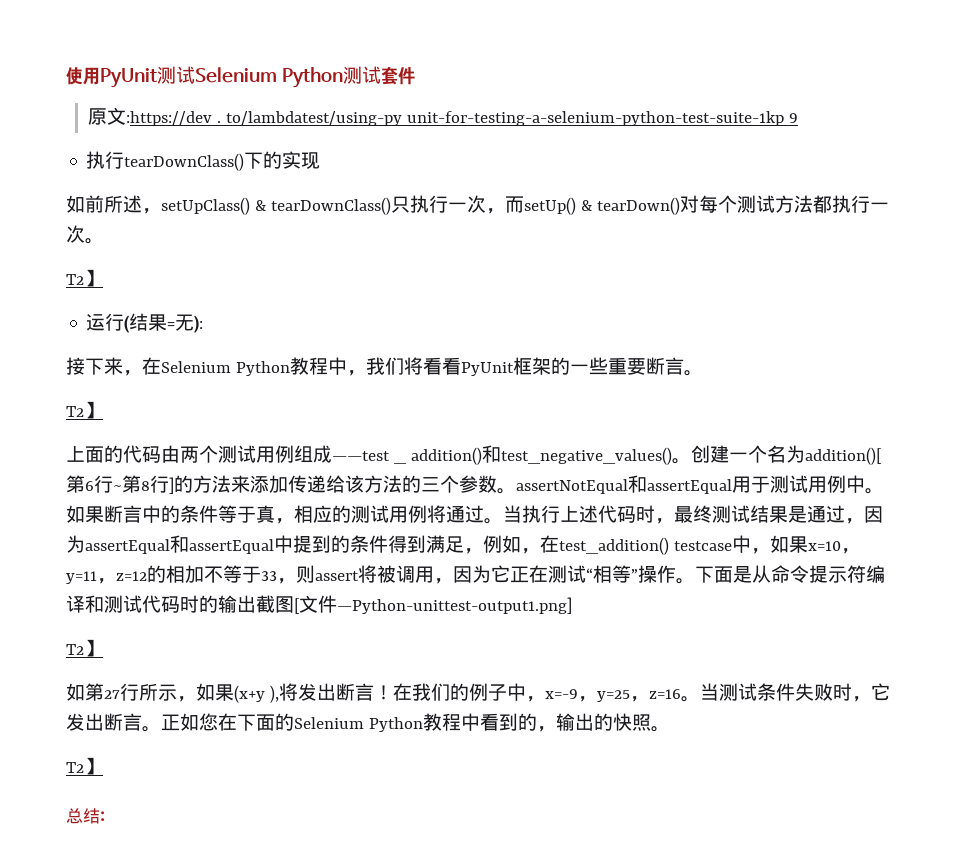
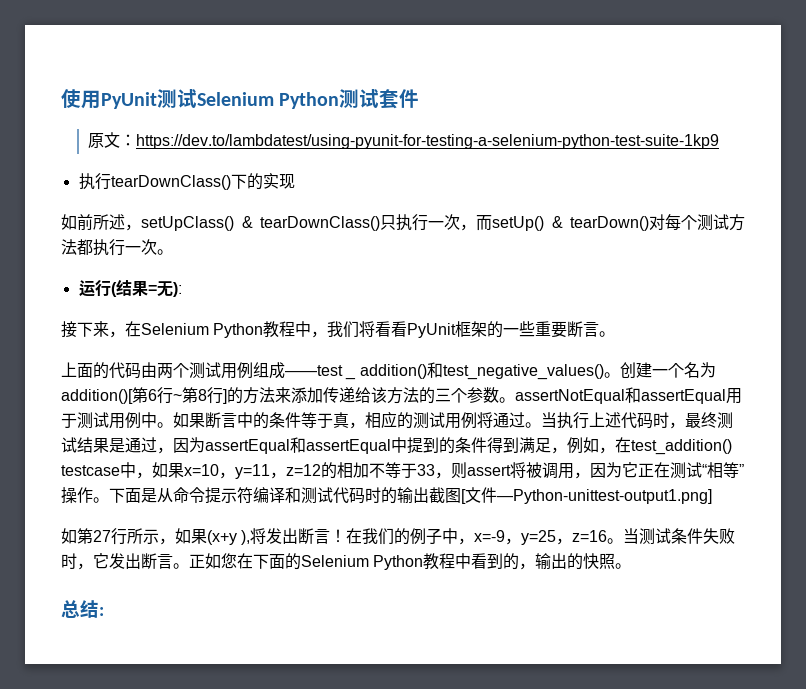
[126,111,799,126] :https://dev . to/lambdatest/using-py unit-for-testing-a-selenium-python-test-suite-1kp 9 -> [120,134,720,149] ：https://dev.to/lambdatest/using-pyunit-for-testing-a-selenium-python-test-suite-1kp9
[66,269,103,287] // T2】 -> (173, 252) none
[66,401,103,419] // T2】 -> (616, 334) none
[66,639,103,657] // T2】 -> (712, 496) none
[66,757,103,775] // T2】 -> (632, 566) none

